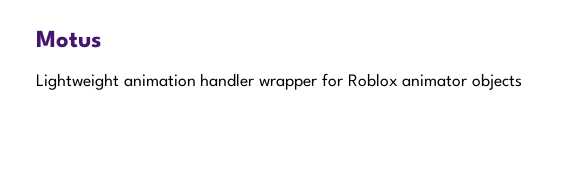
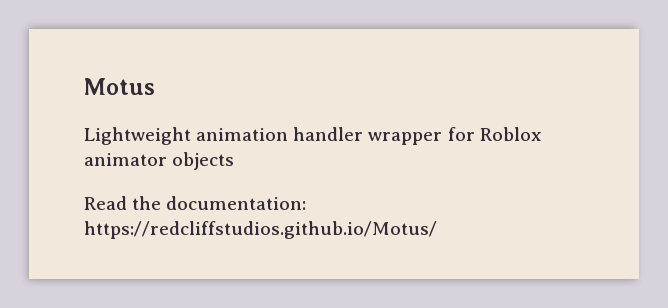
(523, 81) none -> [84,196,307,210] [84,221,437,239] // Read the documentation: https://redcliffstudios.github.io/Motus/

